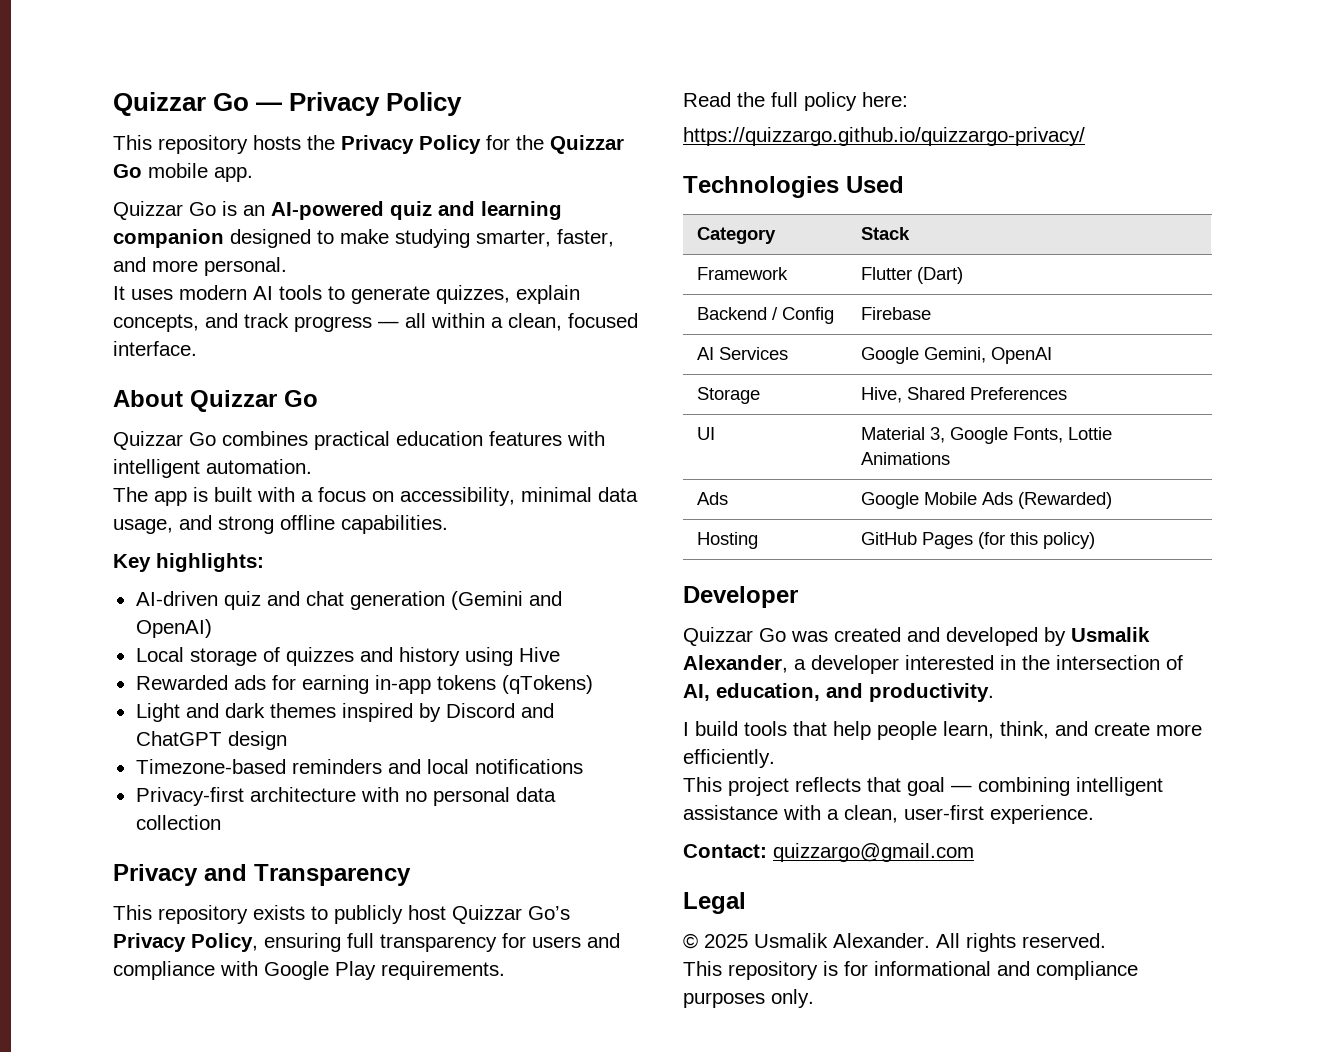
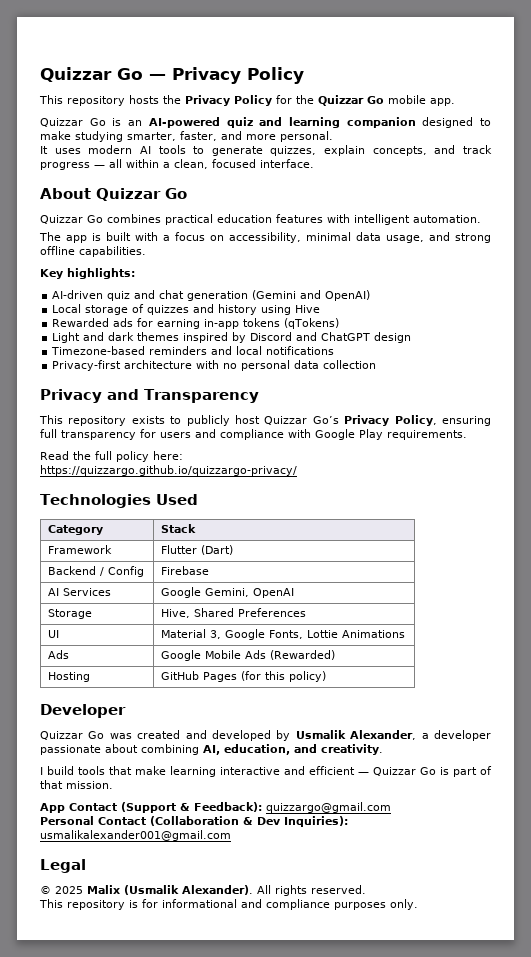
[905,655,1183,670] interested in the intersection of -> [40,744,199,755] passionate about combining
[869,683,994,702] productivity. -> [321,744,383,755] creativity.
[833,721,1202,740] [683,749,775,768] [683,777,1163,796] [683,805,1094,824] [683,843,974,862] help people learn, think, and create more efficiently. // This project reflects that goal — combining intelligent assistance with a clean, user-first experience. // Contact: quizzargo@gmail.com -> [135,766,492,777] [40,780,113,789] [40,802,391,813] [40,816,348,827] [40,830,231,841] make learning interactive and efficient — Quizzar Go is part of that mission. // App Contact (Support & Feedback): quizzargo@gmail.com // Personal Contact (Collaboration & Dev Inquiries): usmalikalexander001@gmail.com
[754,933,930,948] Usmalik Alexander. -> [87,885,253,895] Malix (Usmalik Alexander).

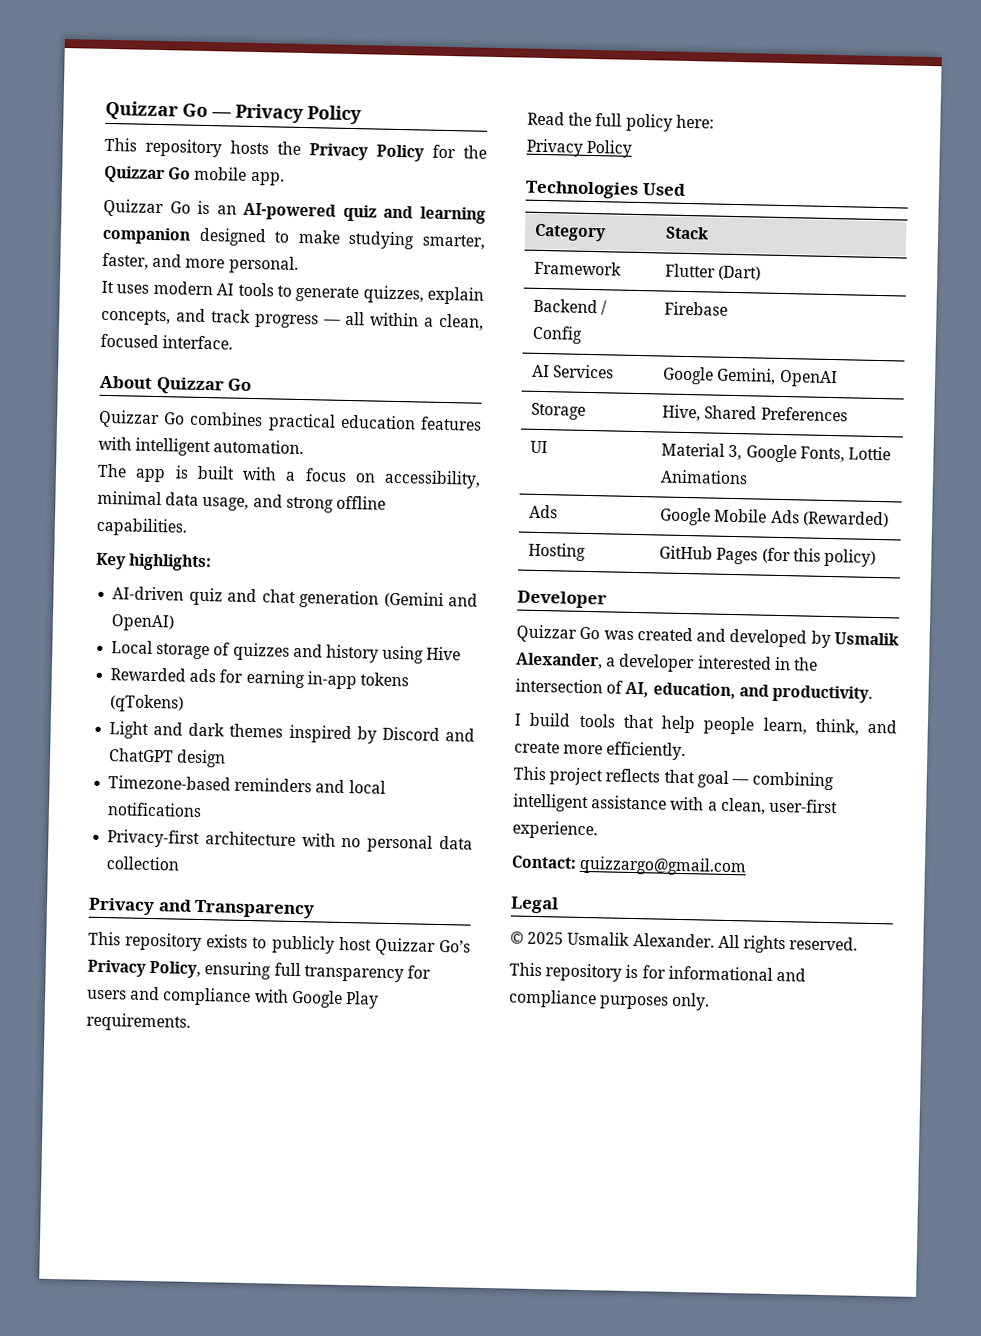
[40,465,297,476] https://quizzargo.github.io/quizzargo-privacy/ -> [526,138,633,158] Privacy Policy
[40,744,199,755] passionate about combining -> [697,655,818,671] [515,678,624,694] interested in the intersection of
[321,744,383,755] creativity. -> [771,684,873,703] productivity.
[135,766,492,777] [40,780,113,789] [40,802,391,813] [40,816,348,827] [40,830,231,841] make learning interactive and efficient — Quizzar Go is part of that mission. // App Contact (Support & Feedback): quizzargo@gmail.com // Personal Contact (Collaboration & Dev Inquiries): usmalikalexander001@gmail.com -> [661,715,897,736] [514,741,687,761] [513,766,835,791] [513,793,838,815] [512,820,598,840] [511,855,748,877] help people learn, think, and create more efficiently. // This project reflects that goal — combining intelligent assistance with a clean, user-first experience. // Contact: quizzargo@gmail.com
[87,885,253,895] Malix (Usmalik Alexander). -> [567,931,715,948] Usmalik Alexander.

